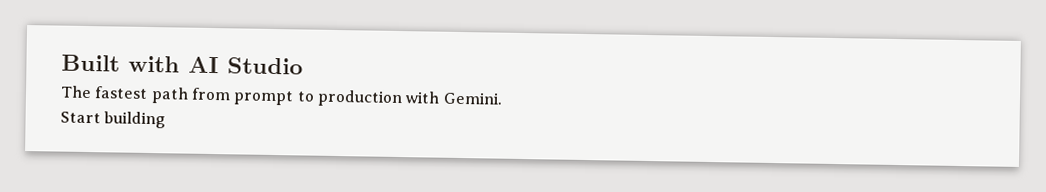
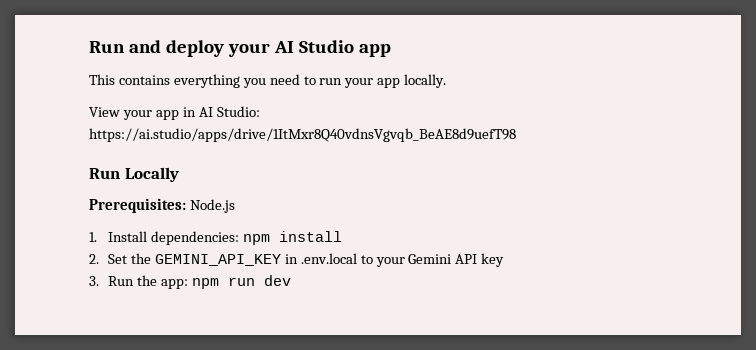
[61,54,303,75] [60,85,503,108] [60,111,167,129] Built with AI Studio // The fastest path from prompt to production with Gemini. // Start building -> [89,40,391,57] [89,74,447,88] [89,106,260,120] [89,128,516,142] [89,167,179,182] [89,198,235,213] [89,231,342,245] [89,253,505,267] [89,275,291,289] Run and deploy your AI Studio app // This contains everything you need to run your app locally. // View your app in AI Studio: https://ai.studio/apps/drive/1ItMxr8Q40vdnsVgvqb_BeAE8d9uefT98 // Run Locally // Prerequisites: Node.js // 1. Install dependencies: npm install // 2. Set the GEMINI_API_KEY in .env.local to your Gemini API key // 3. Run the app: npm run dev

